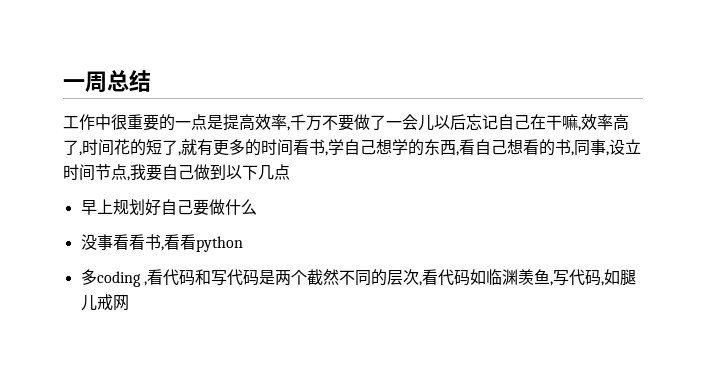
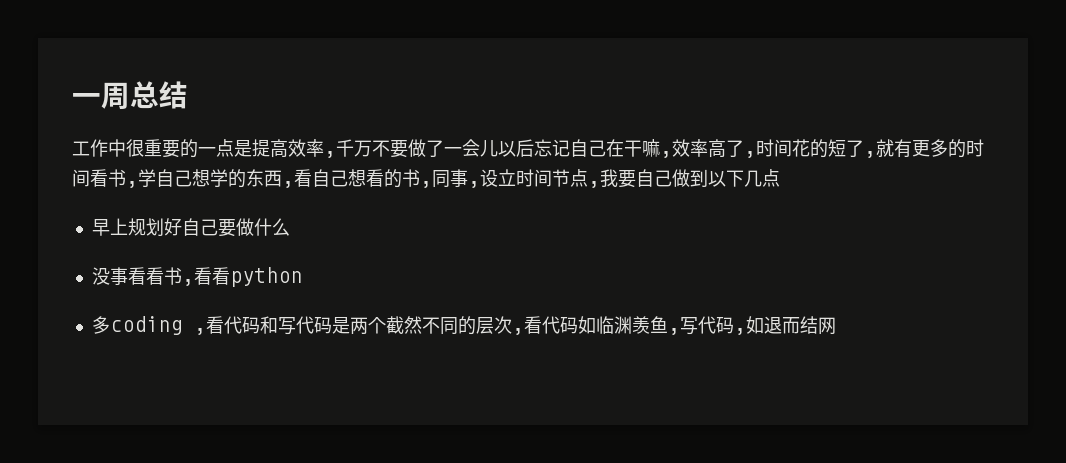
[619,269,636,286] [80,294,113,311] 腿儿戒 -> [763,316,818,334] 退而结

